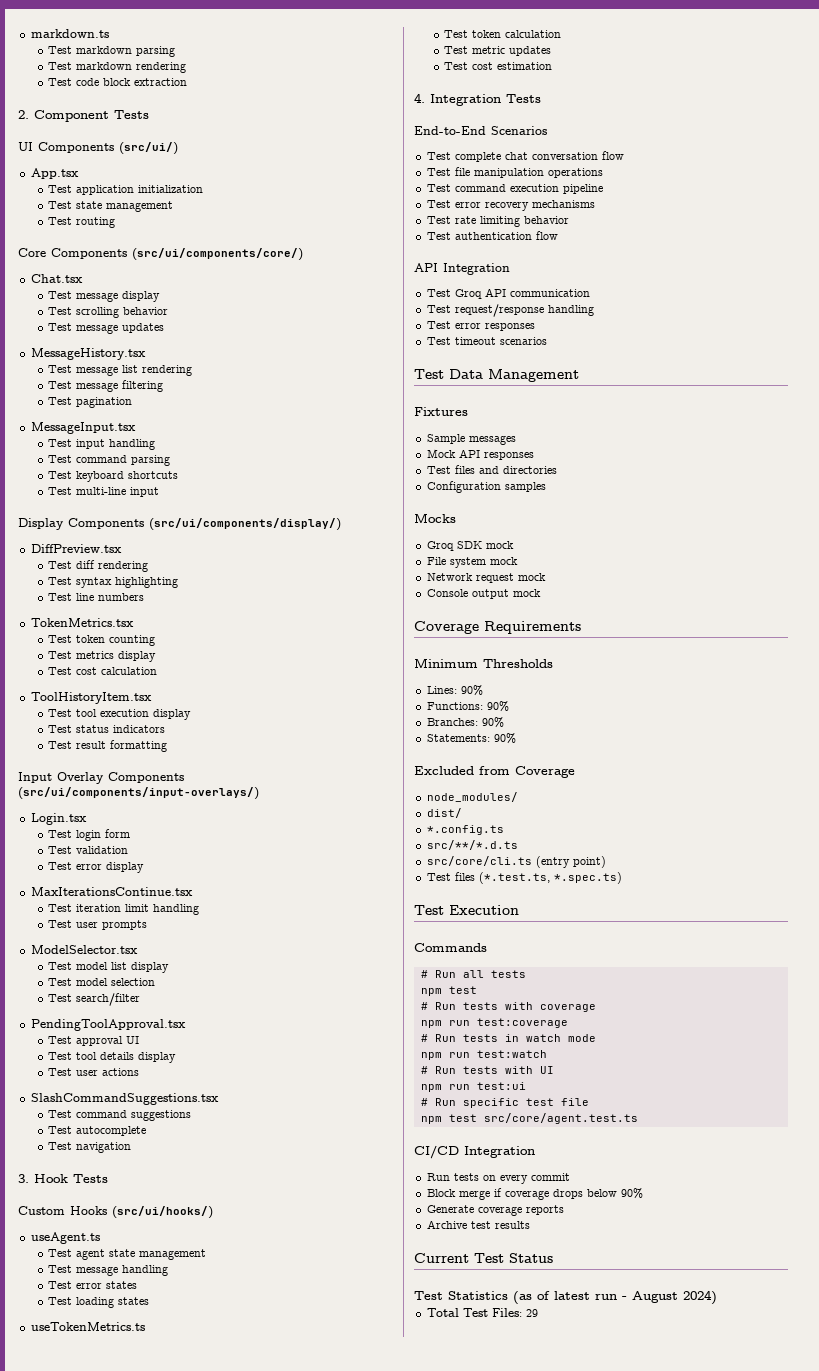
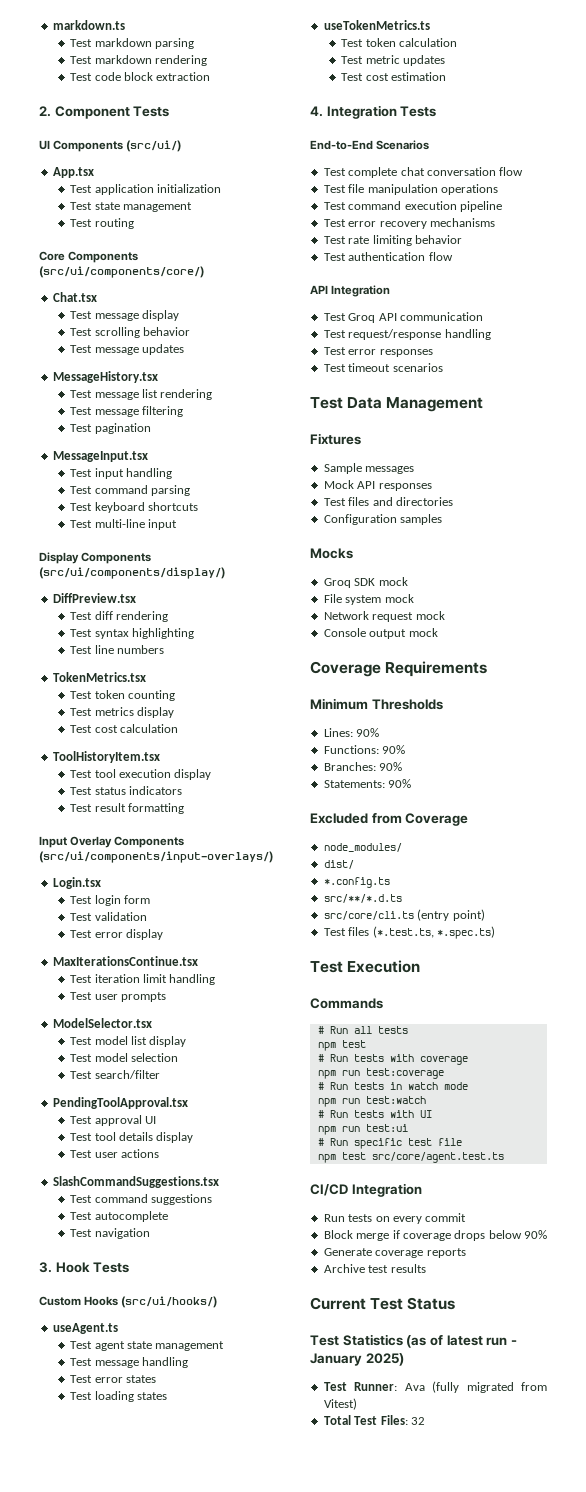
[632,1290,717,1305] August 2024) -> [310,1353,404,1366] [323,1381,547,1393] [323,1398,357,1410] January 2025) // Test Runner: Ava (fully migrated from Vitest)
[525,1309,538,1317] 29 -> [410,1417,425,1425] 32

